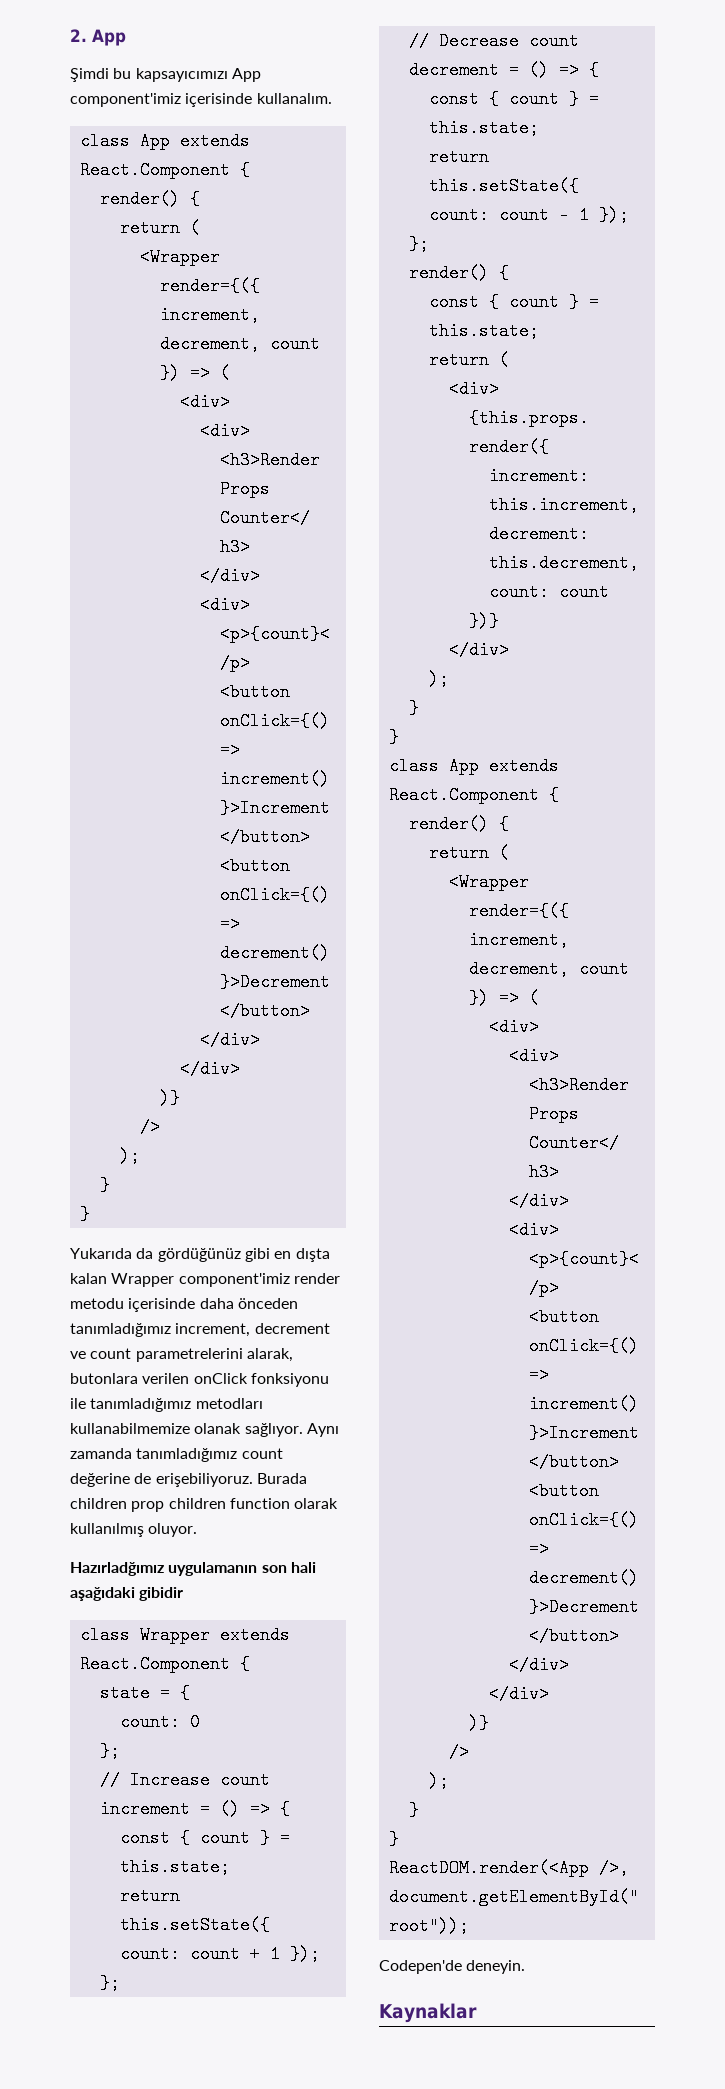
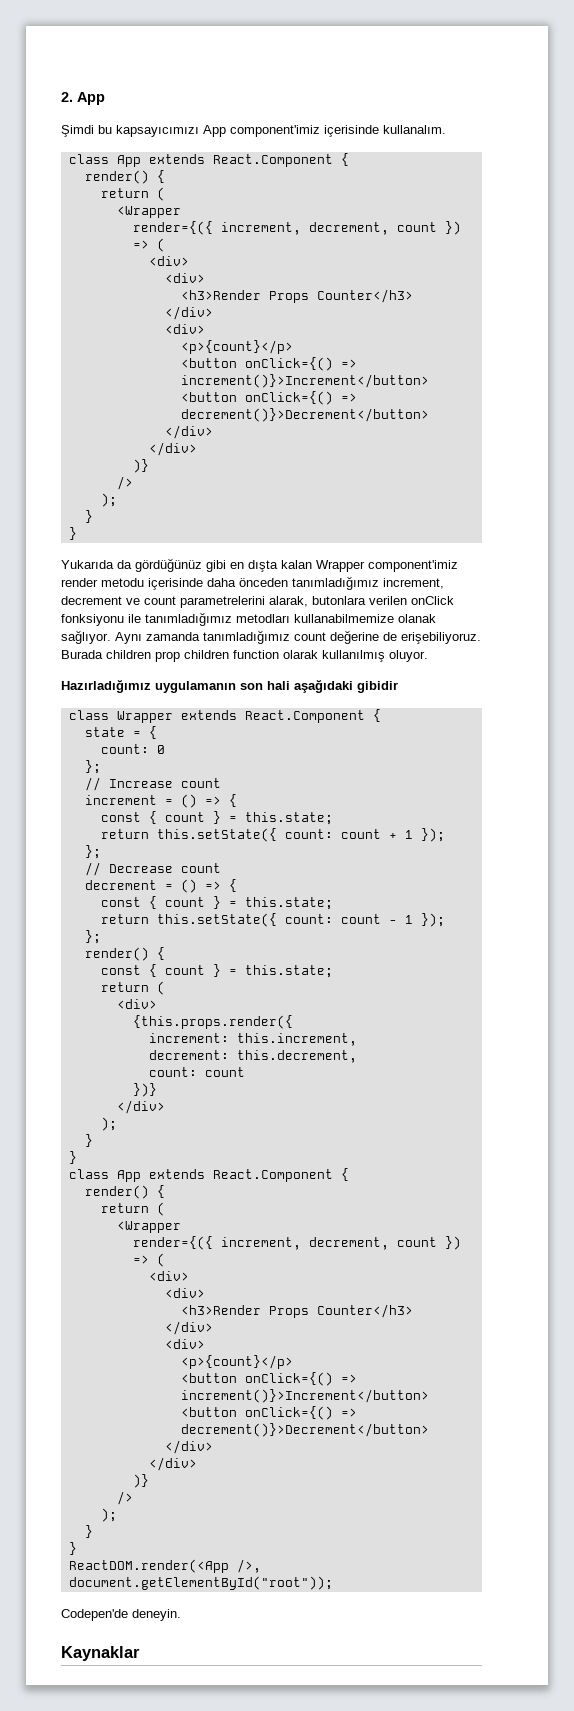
[70,1562,164,1576] Hazırladğımız -> [61,680,151,693] Hazırladığımız

